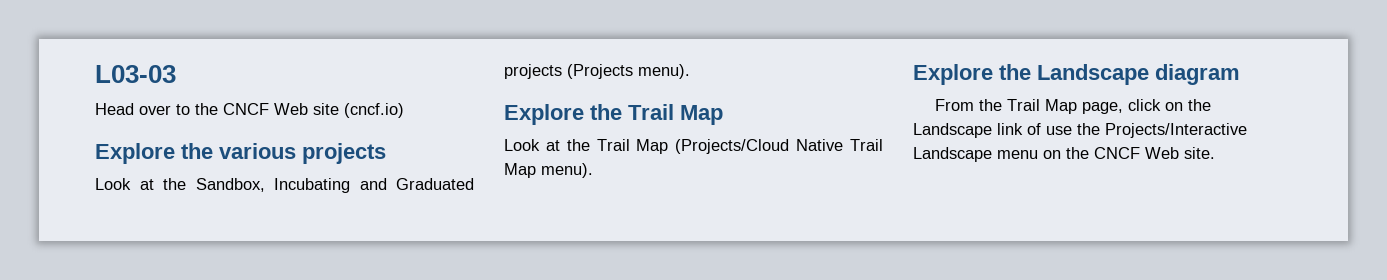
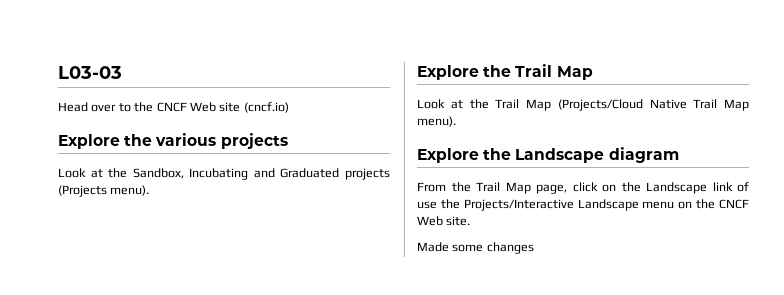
(1215, 153) none -> [417,242,534,254] // Made some changes

